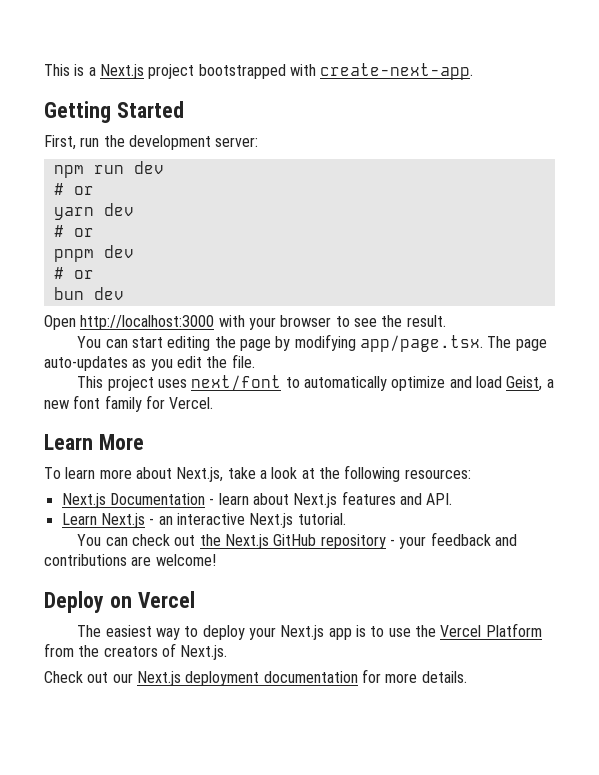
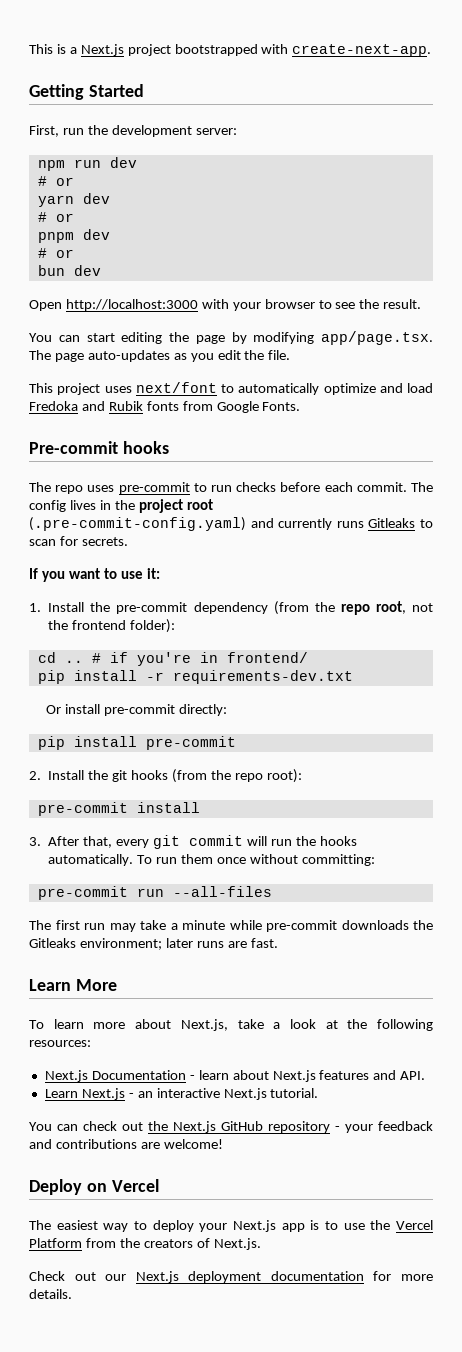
[506,376,554,391] [44,395,214,412] Geist, a new font family for Vercel. -> [29,401,301,413] [29,441,169,454] [29,482,433,494] [29,499,213,513] [29,517,434,531] [29,536,128,546] [29,568,160,582] [29,601,433,615] [48,619,176,633] [37,652,308,666] [37,670,353,684] [46,704,227,716] [37,736,236,750] [29,769,302,783] [37,802,200,816] [29,835,357,849] [48,854,375,866] [37,886,272,900] [29,920,433,932] [29,938,278,950] Fredoka and Rubik fonts from Google Fonts. // Pre-commit hooks // The repo uses pre-commit to run checks before each commit. The config lives in the project root (.pre-commit-config.yaml) and currently runs Gitleaks to scan for secrets. // If you want to use it: // 1. Install the pre-commit dependency (from the repo root, not the frontend folder): // cd .. # if you're in frontend/ // pip install -r requirements-dev.txt // Or install pre-commit directly: // pip install pre-commit // 2. Install the git hooks (from the repo root): // pre-commit install // 3. After that, every git commit will run the hooks automatically. To run them once without committing: // pre-commit run --all-files // The first run may take a minute while pre-commit downloads the Gitleaks environment; later runs are fast.

